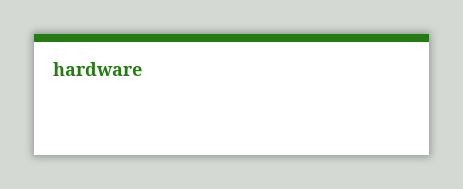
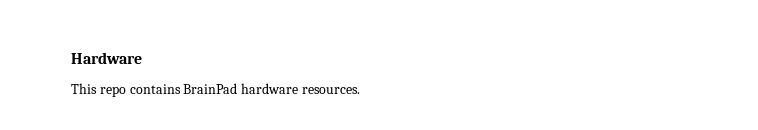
[53,62,142,76] hardware -> [71,52,142,64] [71,83,360,97] Hardware // This repo contains BrainPad hardware resources.

